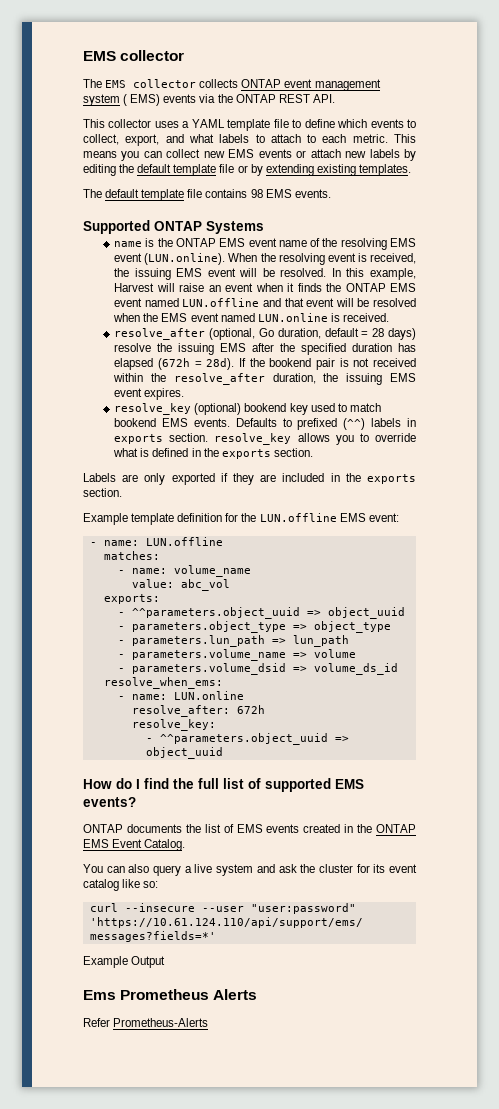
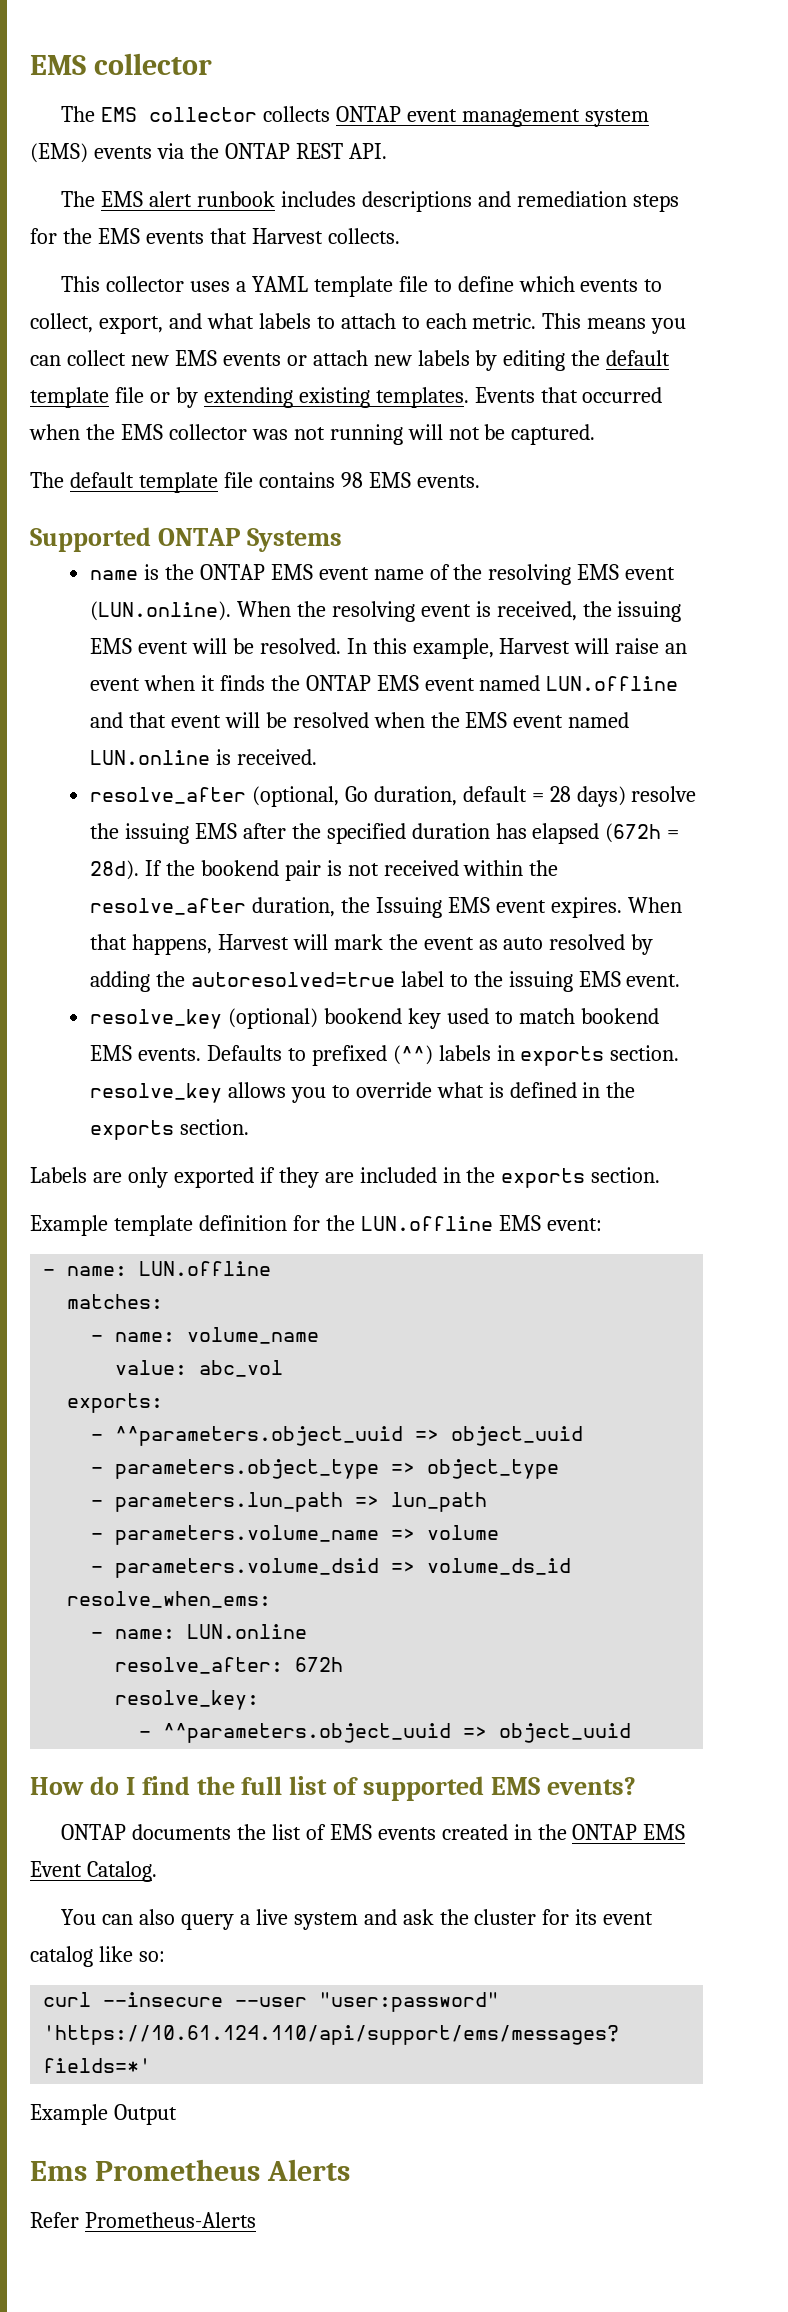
[123,94,161,106] ( EMS) -> [30,143,88,163] (EMS)
(335, 98) none -> [61,191,679,212] [30,228,400,244] // The EMS alert runbook includes descriptions and remediation steps for the EMS events that Harvest collects.
(411, 170) none -> [474,387,663,403] [29,424,596,445] Events that occurred when the EMS collector was not running will not be captured.
[346,373,383,385] issuing -> [375,897,442,918] Issuing
(185, 394) none -> [627,897,682,913] [89,934,654,955] [89,971,681,992] When that happens, Harvest will mark the event as auto resolved by adding the autoresolved=true label to the issuing EMS event.

